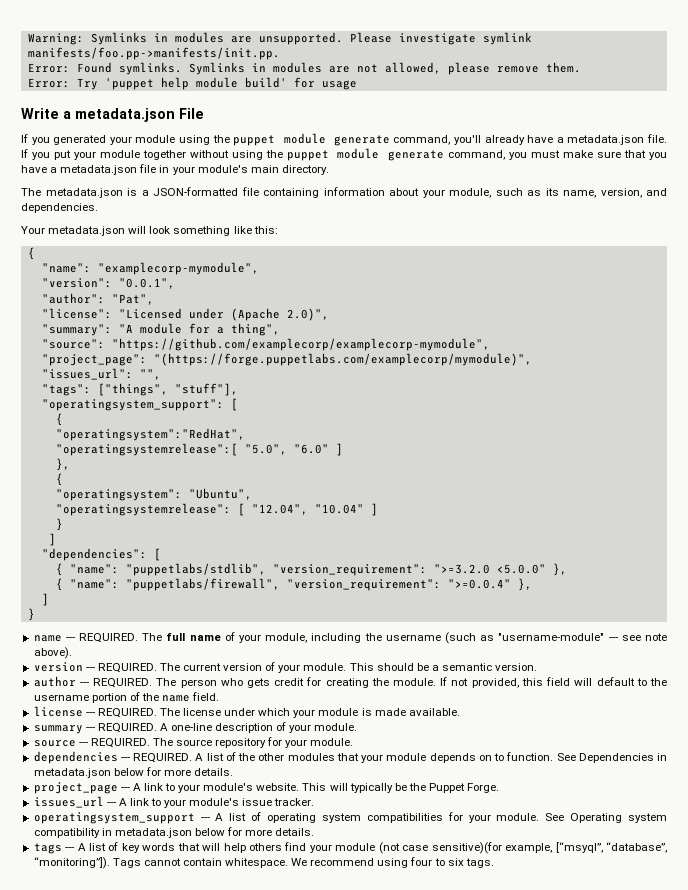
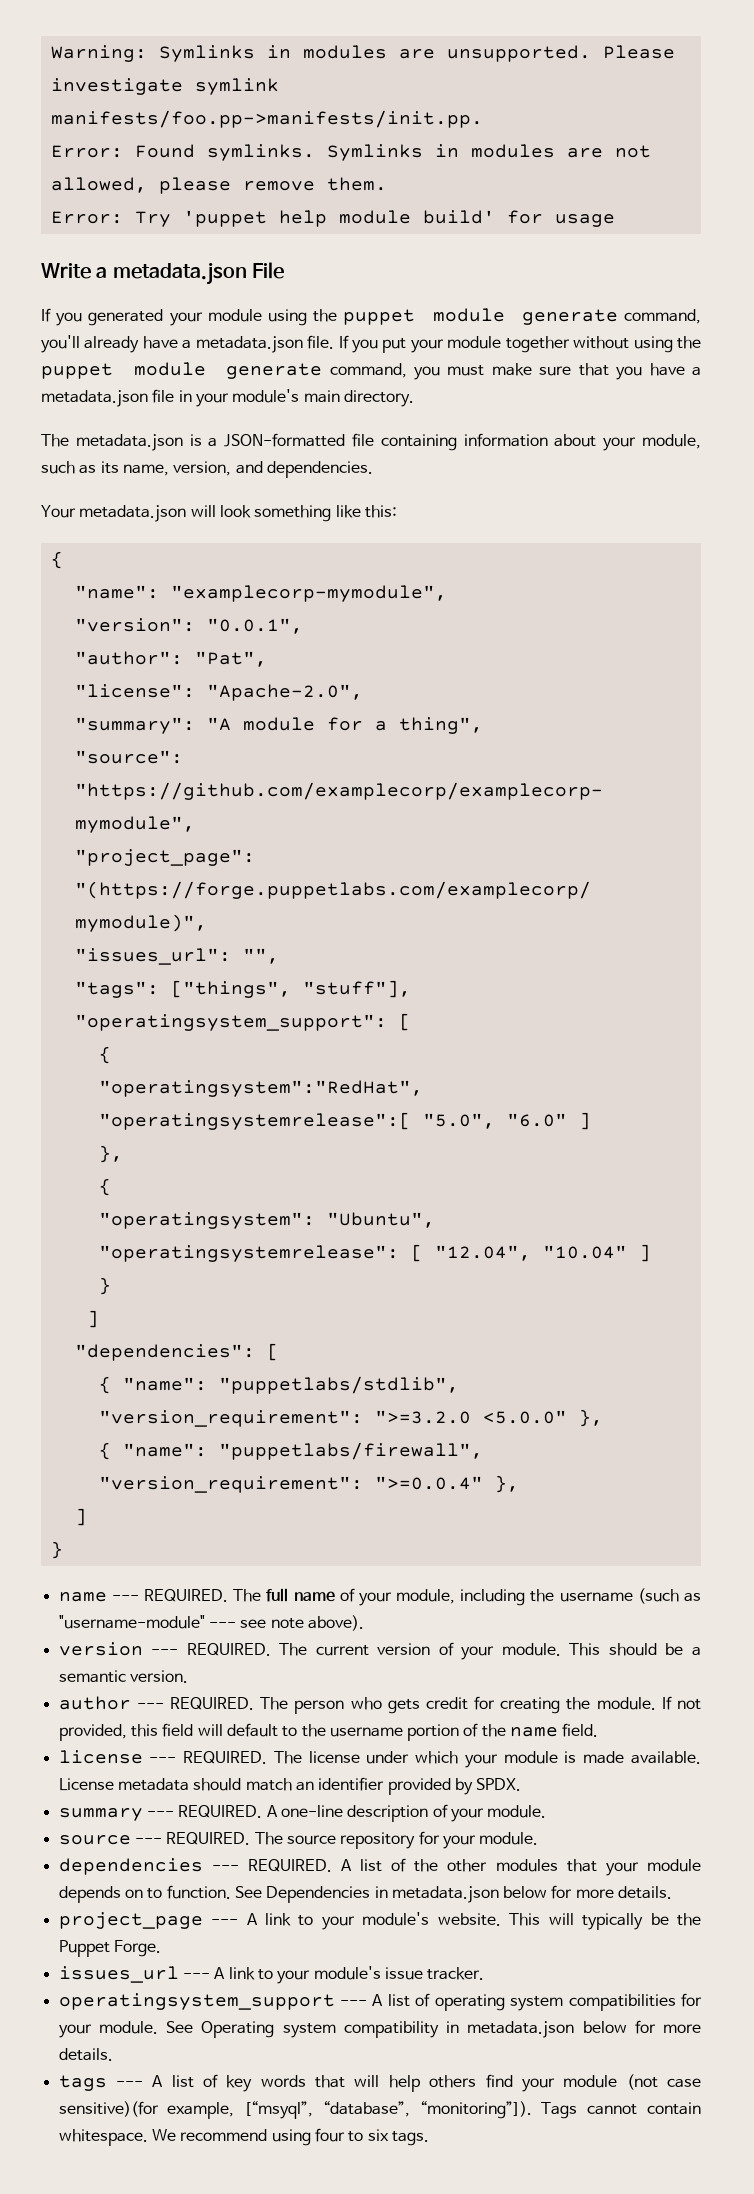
[118,308,329,321] "Licensed under (Apache 2.0)", -> [206,684,363,701] "Apache-2.0",
(460, 712) none -> [58,1777,522,1795] License metadata should match an identifier provided by SPDX.

